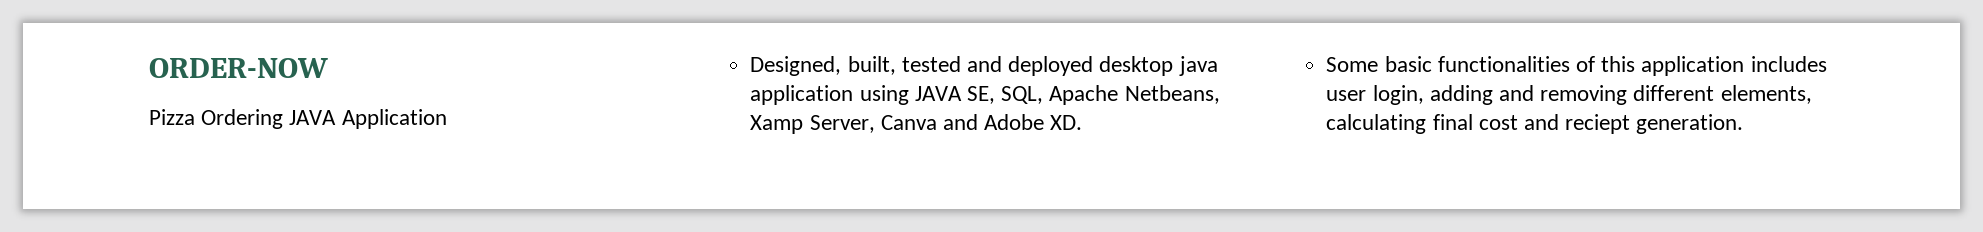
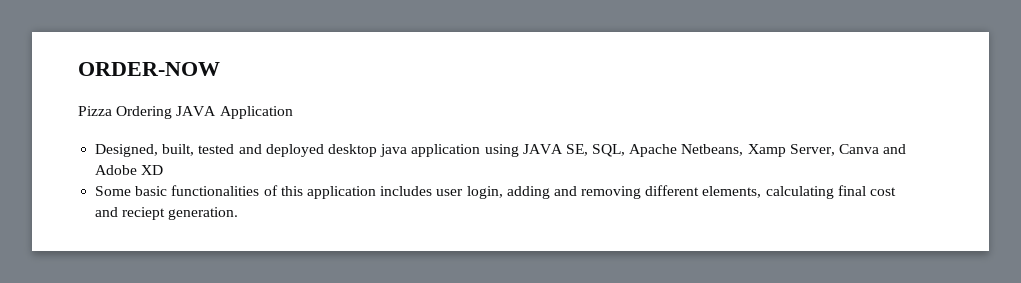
[1050,115,1083,130] XD. -> [141,165,164,175] XD

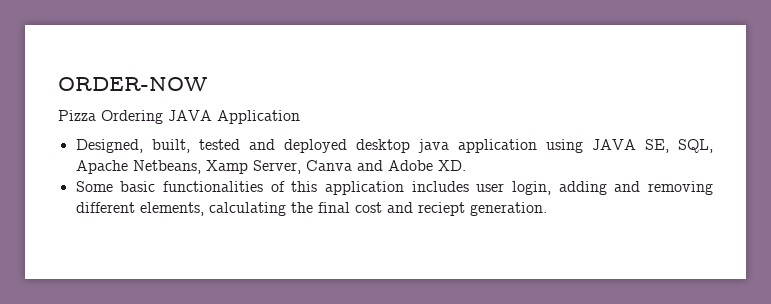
[141,165,164,175] XD -> [437,160,466,171] XD.
(834, 192) none -> [290,202,313,213] the

